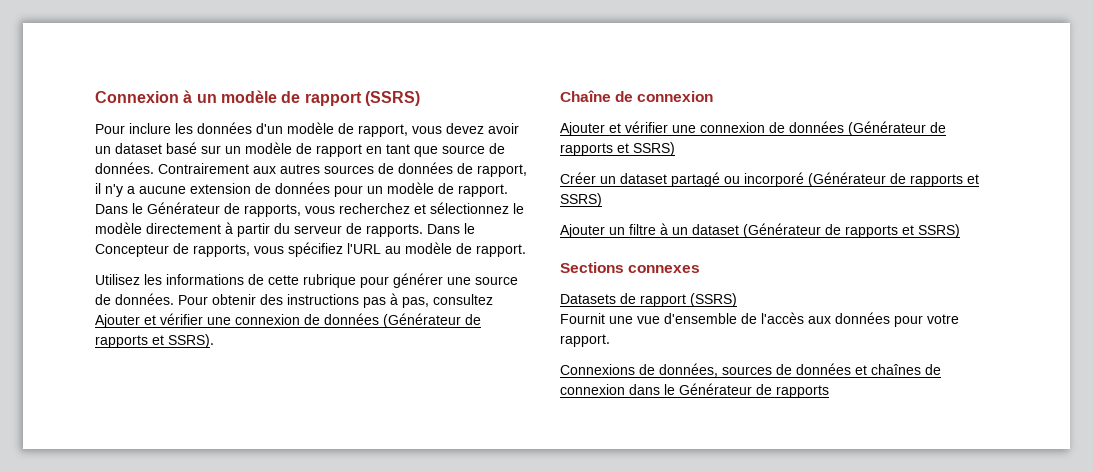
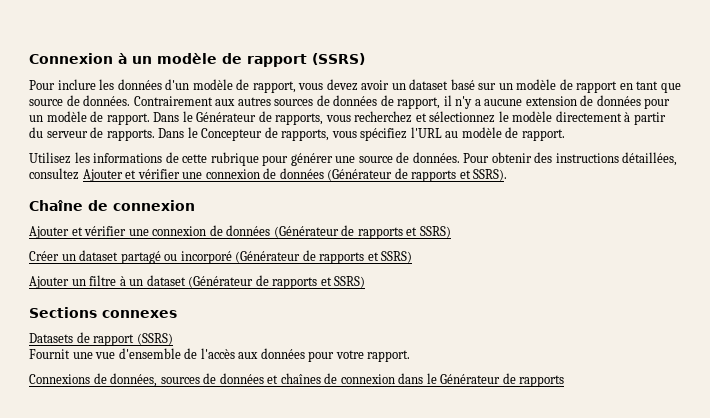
[363,293,429,308] pas à pas, -> [622,152,678,166] détaillées,

